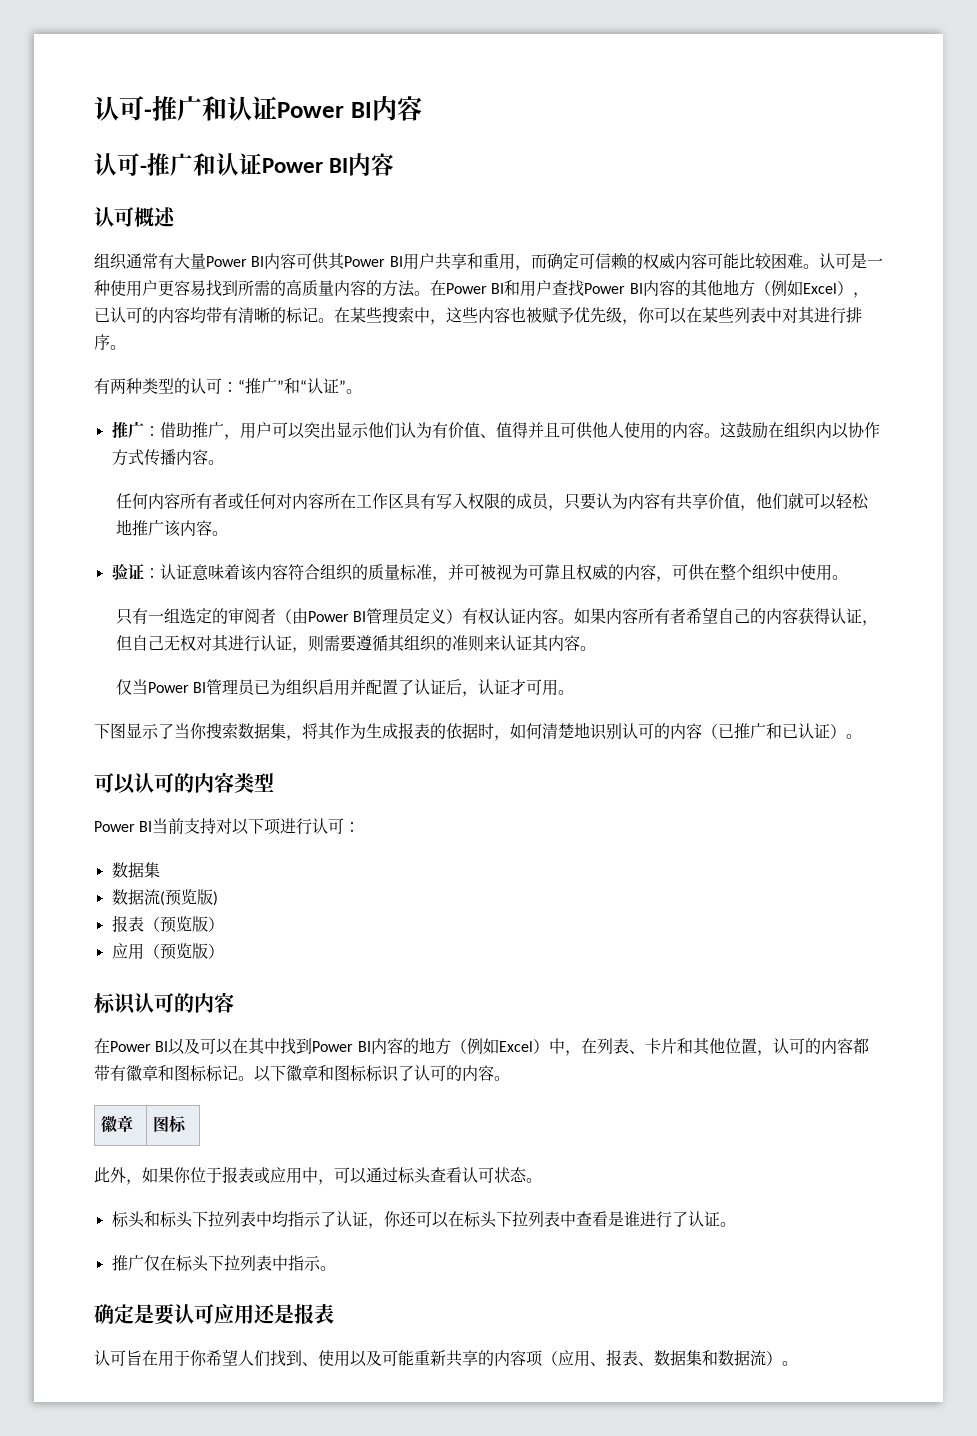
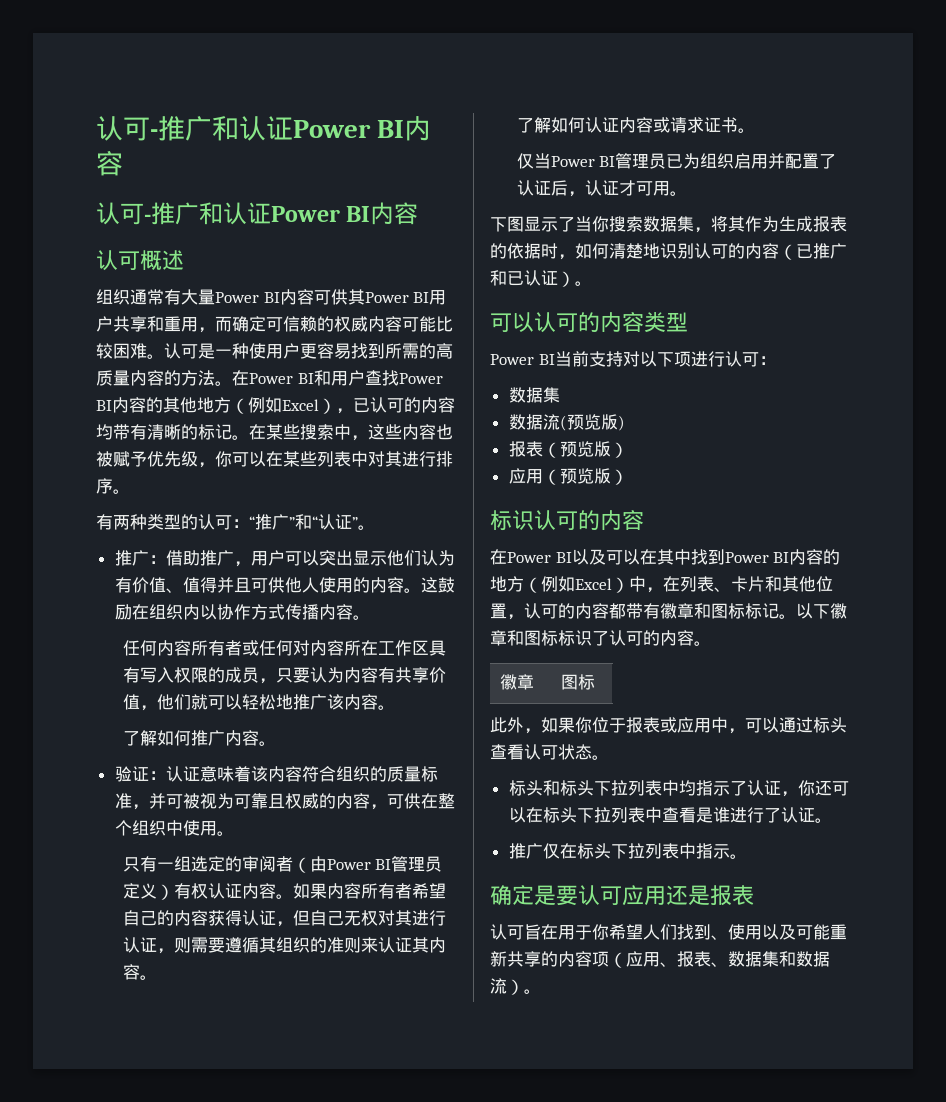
(228, 533) none -> [122,730,276,746] // 了解如何推广内容。
(596, 648) none -> [516,117,755,133] // 了解如何认证内容或请求证书。

